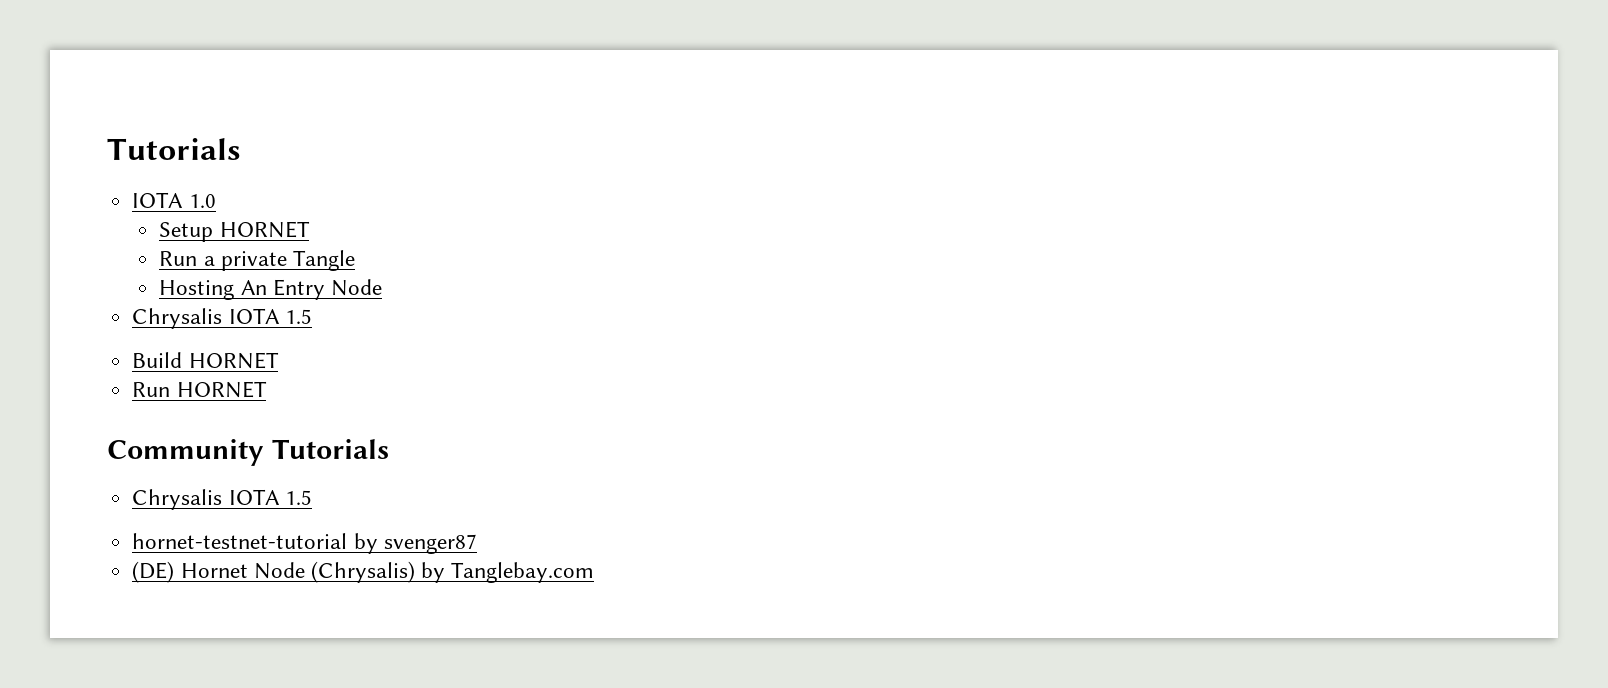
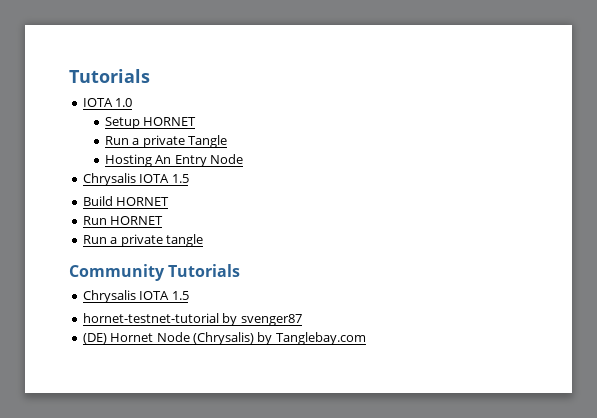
(267, 389) none -> [82,234,203,247] // Run a private tangle

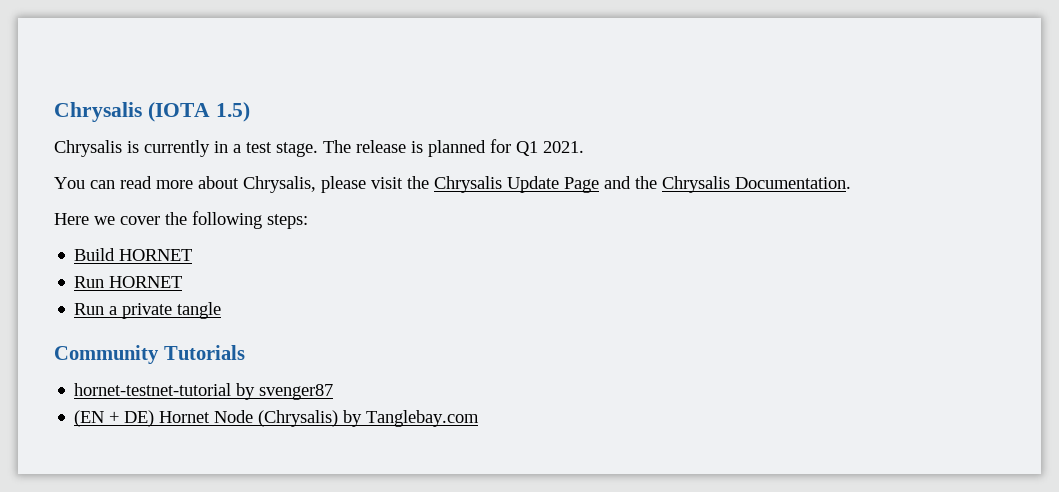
[69,69,150,83] [82,98,133,107] [104,117,197,129] [104,135,227,148] [104,154,243,167] [82,173,189,186] Tutorials // IOTA 1.0 // Setup HORNET // Run a private Tangle // Hosting An Entry Node // Chrysalis IOTA 1.5 -> [54,102,250,122] [54,139,584,157] [54,176,851,193] [54,211,308,229] Chrysalis (IOTA 1.5) // Chrysalis is currently in a test stage. The release is planned for Q1 2021. // You can read more about Chrysalis, please visit the Chrysalis Update Page and the Chrysalis Documentation. // Here we cover the following steps:
[82,290,189,303] // Chrysalis IOTA 1.5 -> (245, 352) none
[82,333,107,344] (DE) -> [74,410,155,427] (EN + DE)

